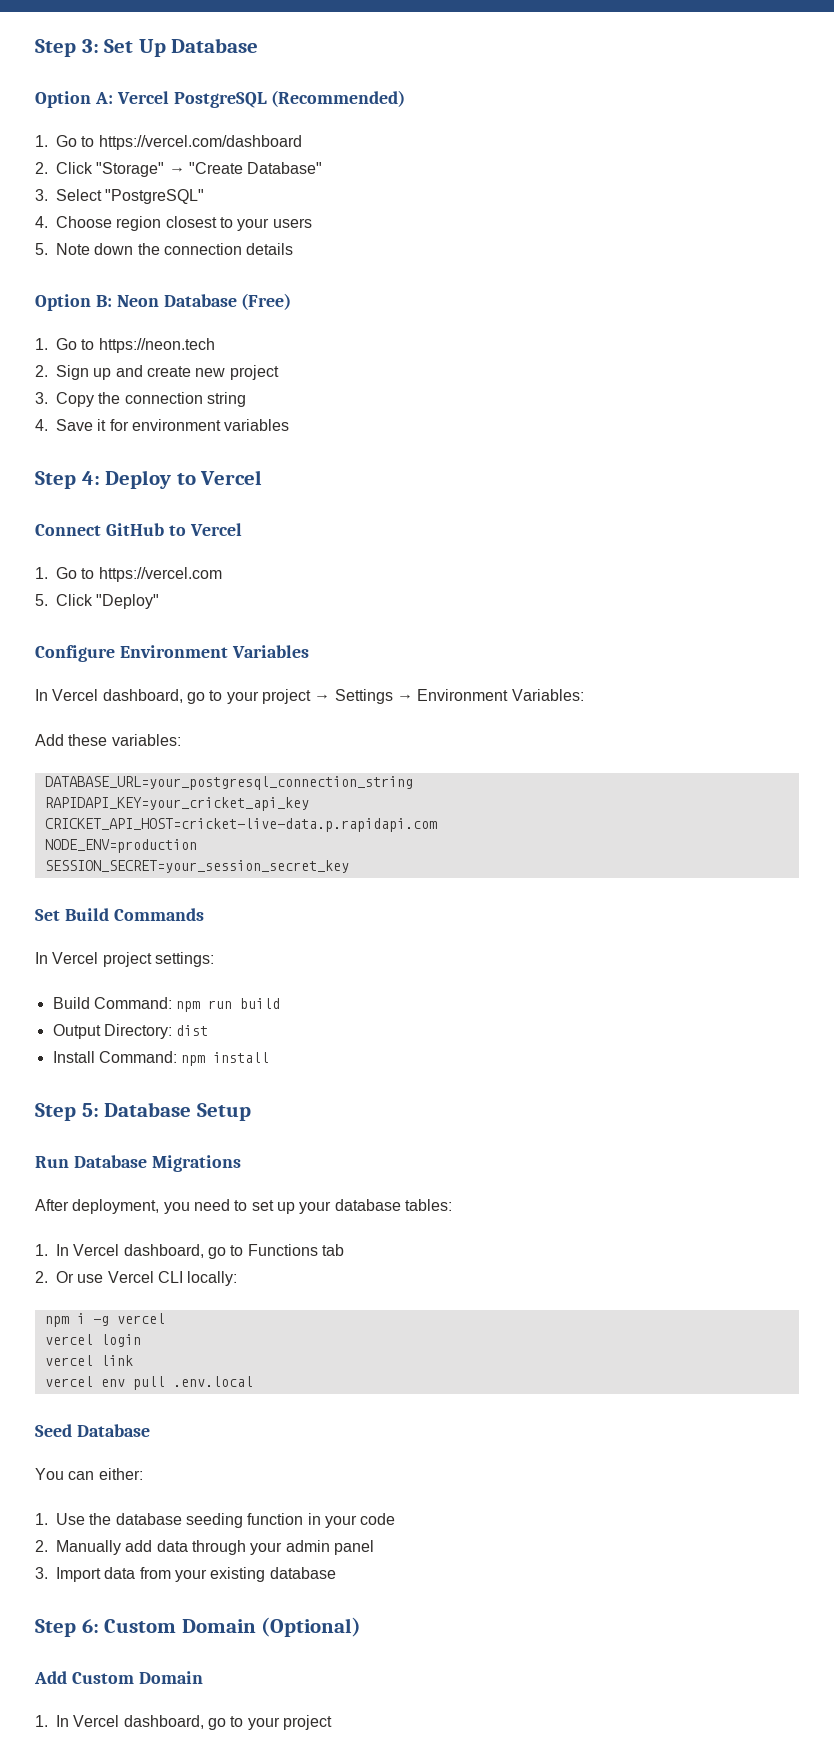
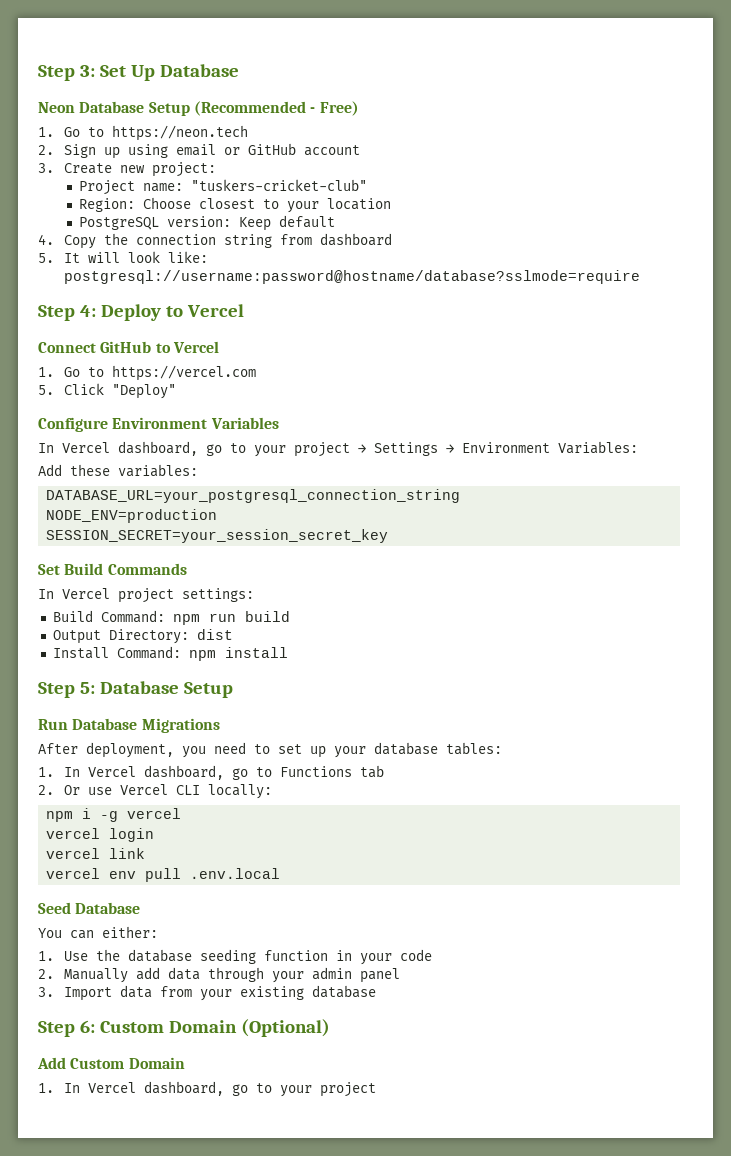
[35,90,406,108] [35,135,302,150] [35,162,323,177] [35,189,205,204] [35,216,312,231] [35,243,294,255] [35,293,292,311] Option A: Vercel PostgreSQL (Recommended) // 1. Go to https://vercel.com/dashboard // 2. Click "Storage" → "Create Database" // 3. Select "PostgreSQL" // 4. Choose region closest to your users // 5. Note down the connection details // Option B: Neon Database (Free) -> [38,101,359,116] Neon Database Setup (Recommended - Free)
[115,365,279,380] [35,392,246,407] [35,419,290,431] and create new project // 3. Copy the connection string // 4. Save it for environment variables -> [128,143,361,158] [38,162,217,177] [79,179,368,195] [79,197,392,213] [79,215,336,231] [38,233,393,249] [38,251,209,263] [64,270,641,284] using email or GitHub account // 3. Create new project: // Project name: "tuskers-cricket-club" // Region: Choose closest to your location // PostgreSQL version: Keep default // 4. Copy the connection string from dashboard // 5. It will look like: postgresql://username:password@hostname/database?sslmode=require
[44,797,309,811] [44,818,437,832] // RAPIDAPI_KEY=your_cricket_api_key // CRICKET_API_HOST=cricket-live-data.p.rapidapi.com -> (461, 496) none

